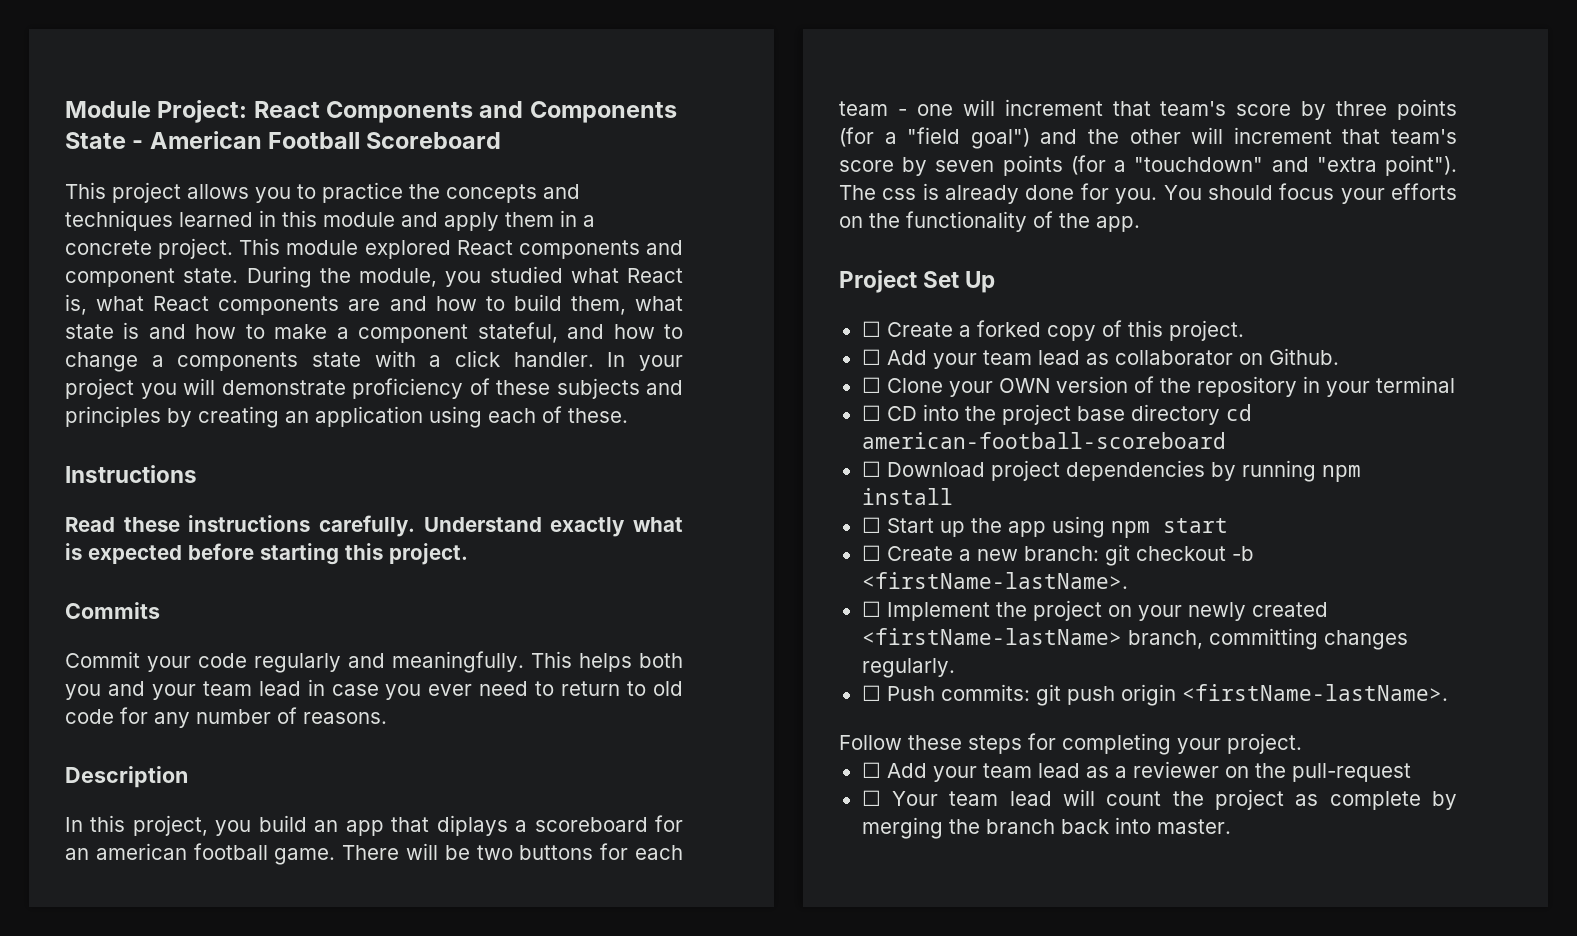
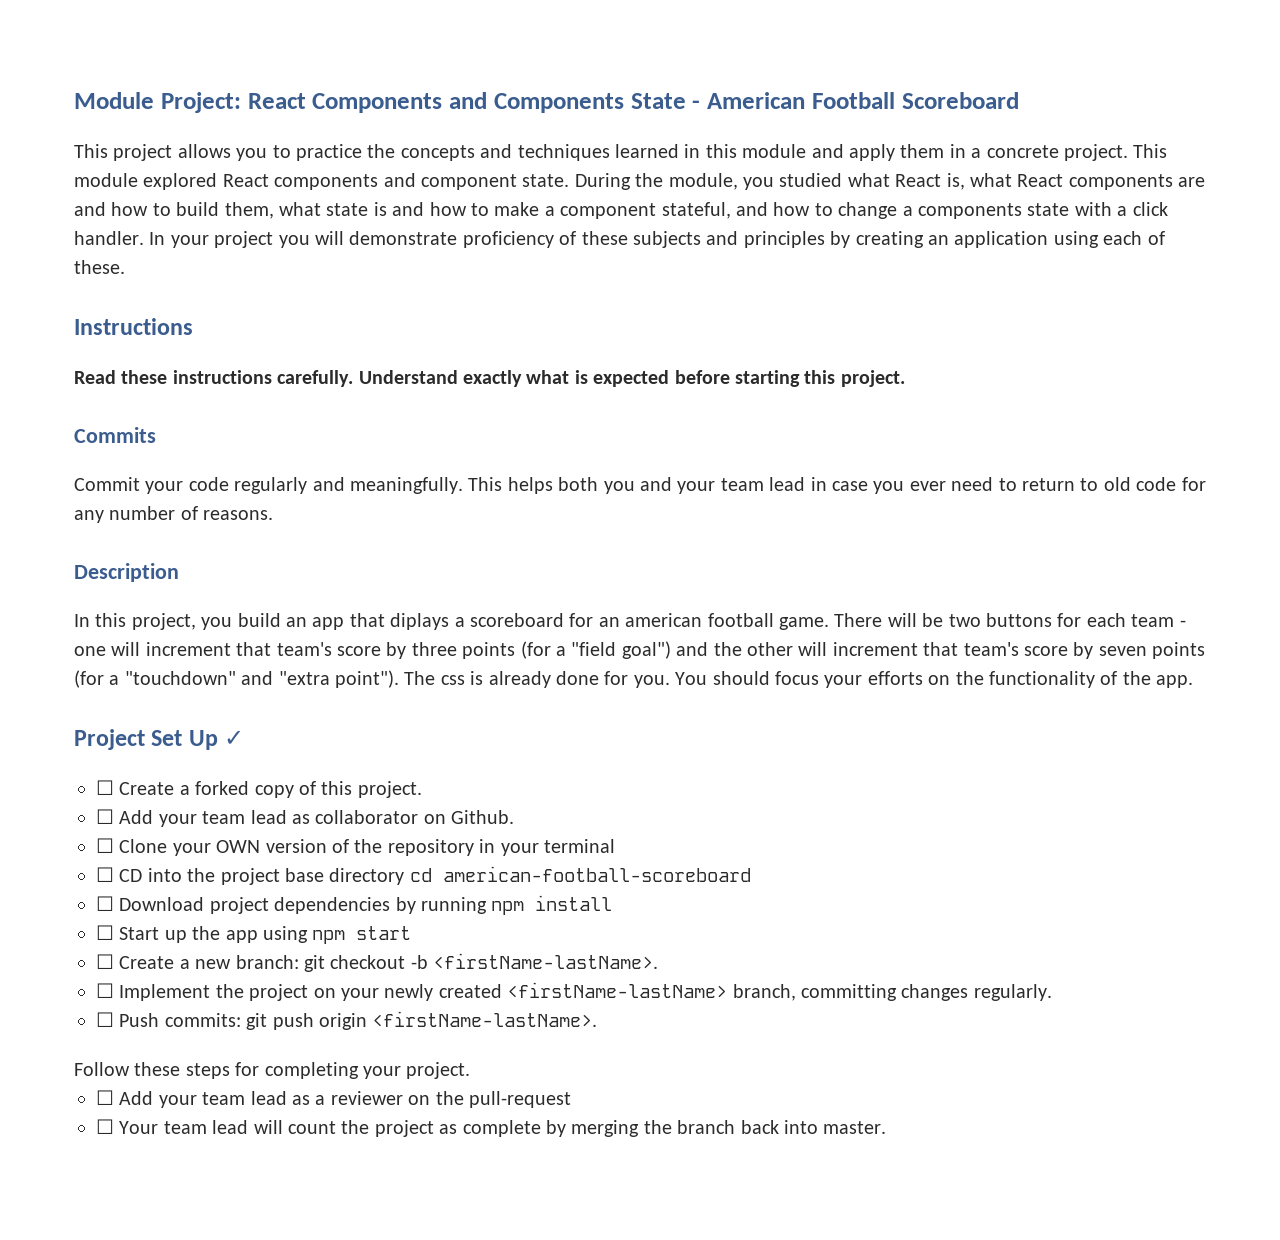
(996, 282) none -> [224,730,245,746] ✓

